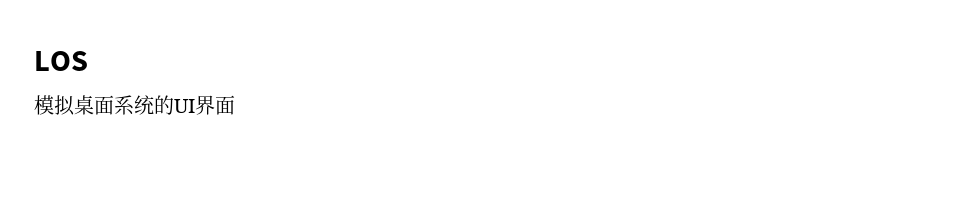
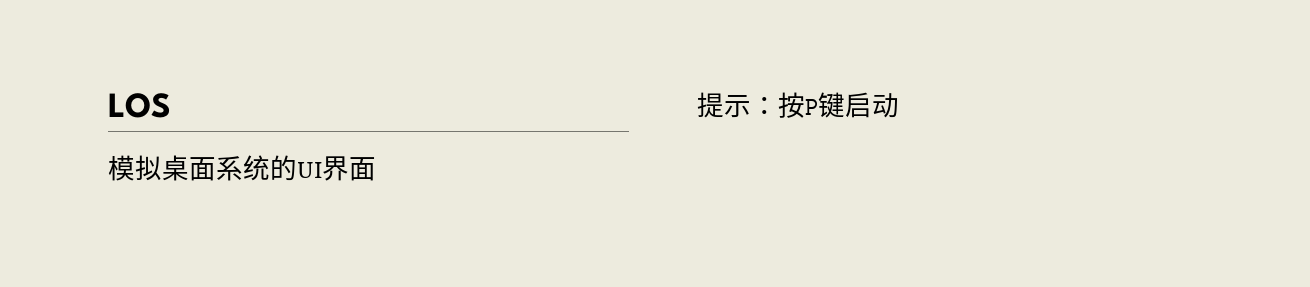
(235, 105) none -> [697,92,899,118] // 提示：按P键启动

